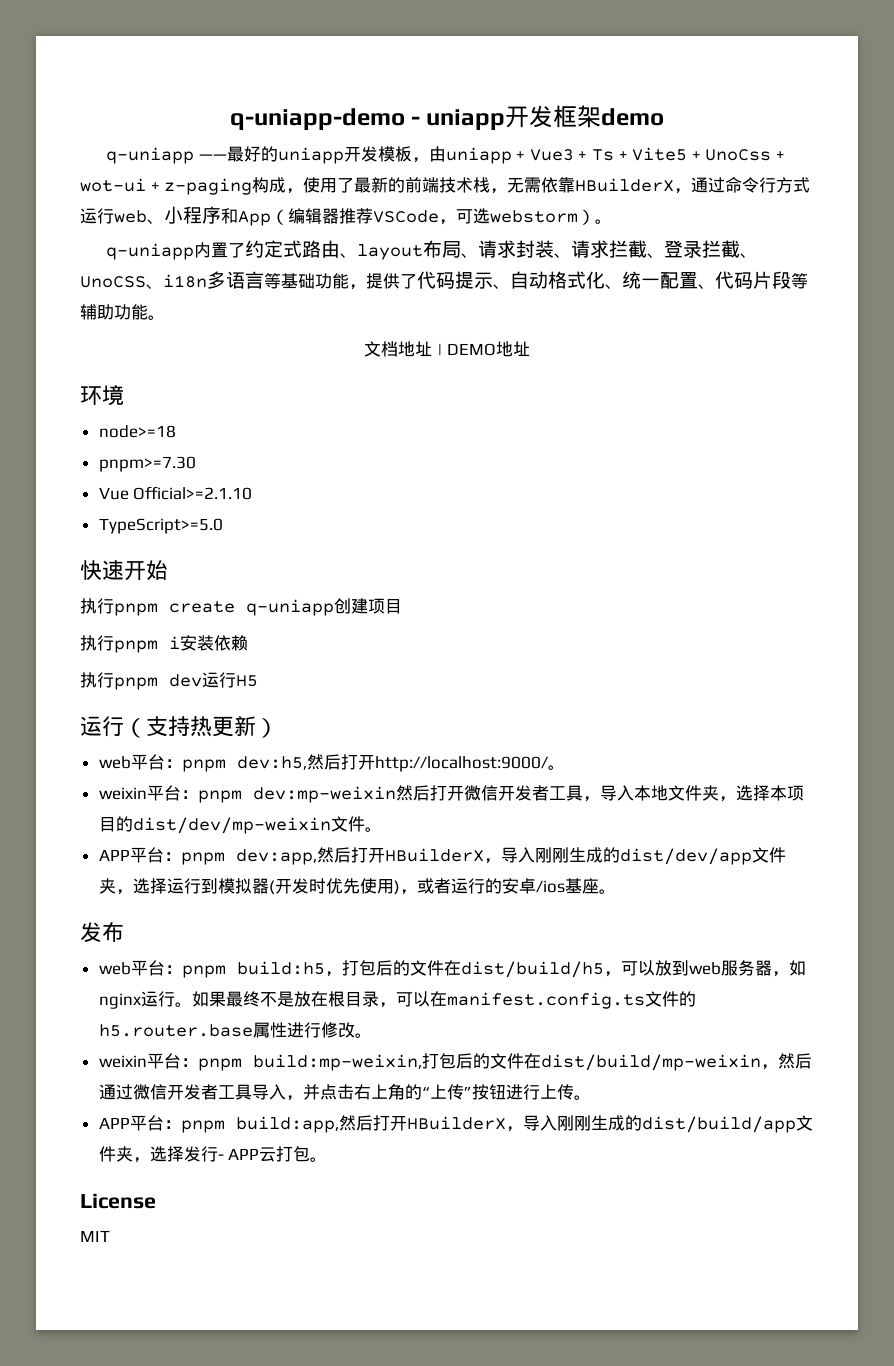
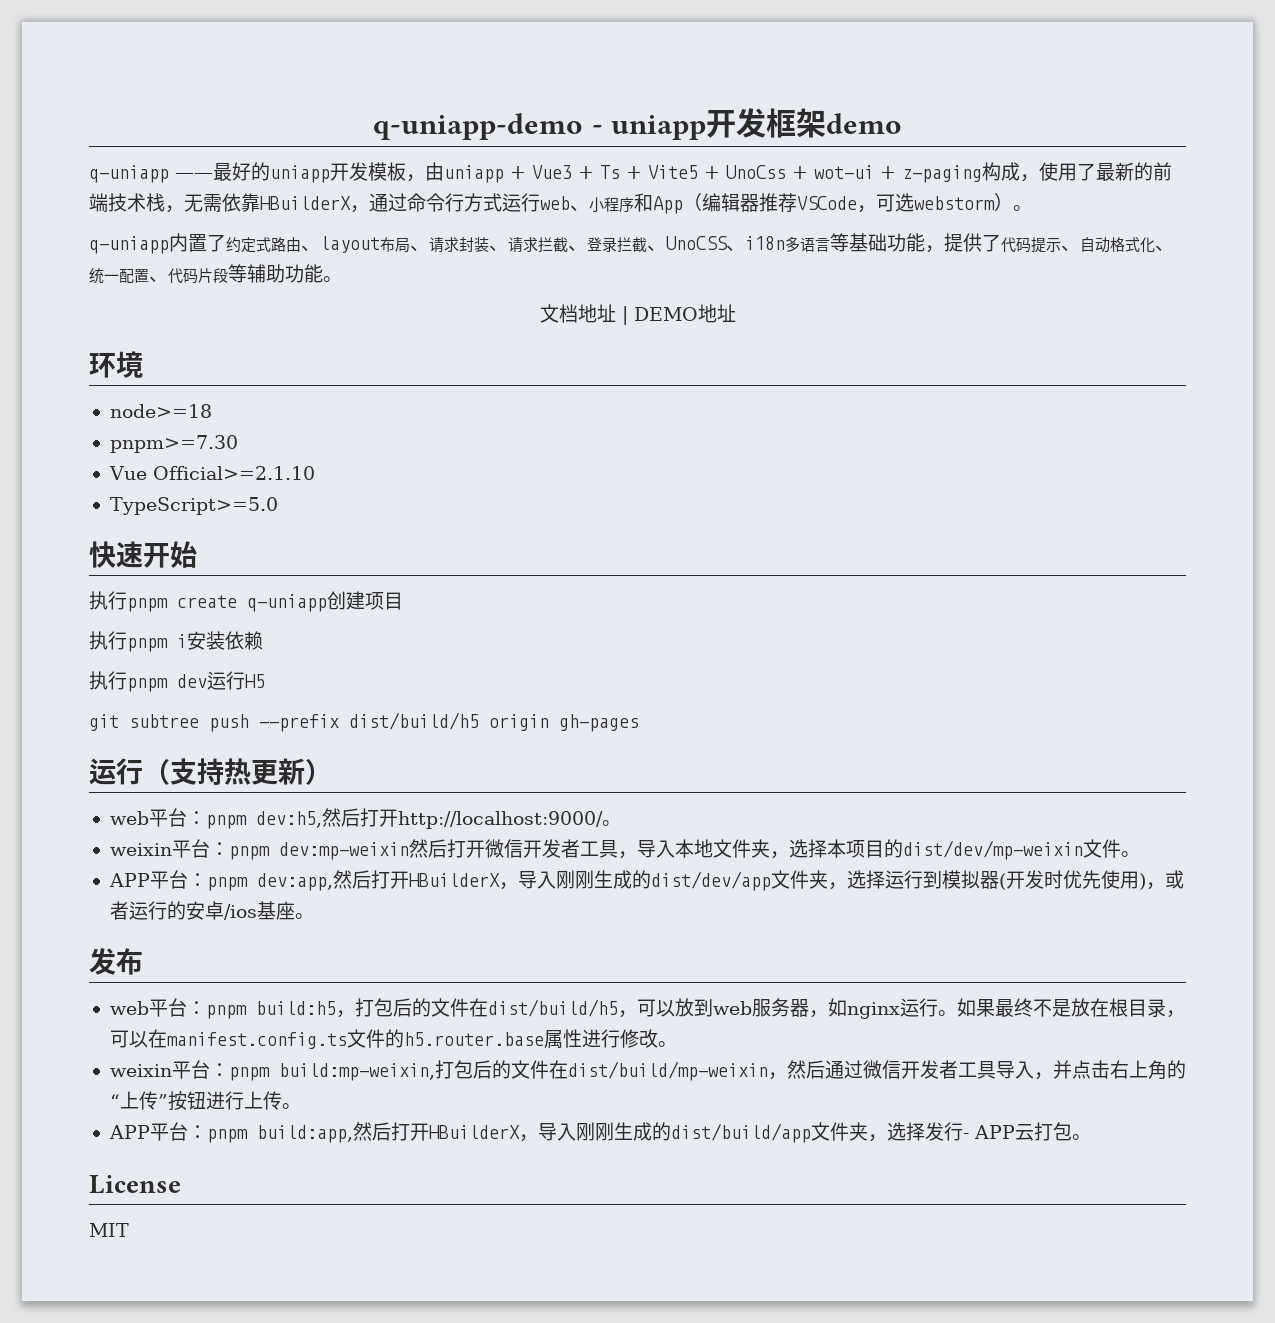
(258, 681) none -> [89,712,639,732] // git subtree push --prefix dist/build/h5 origin gh-pages

